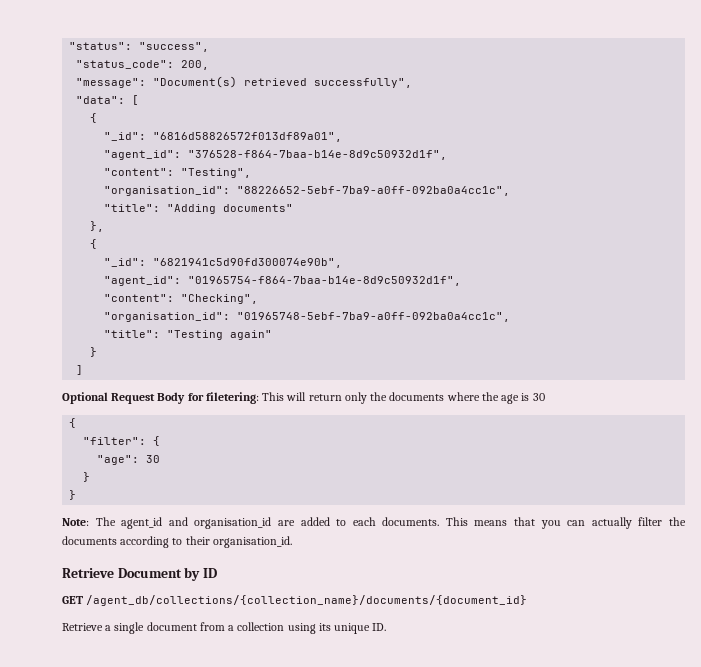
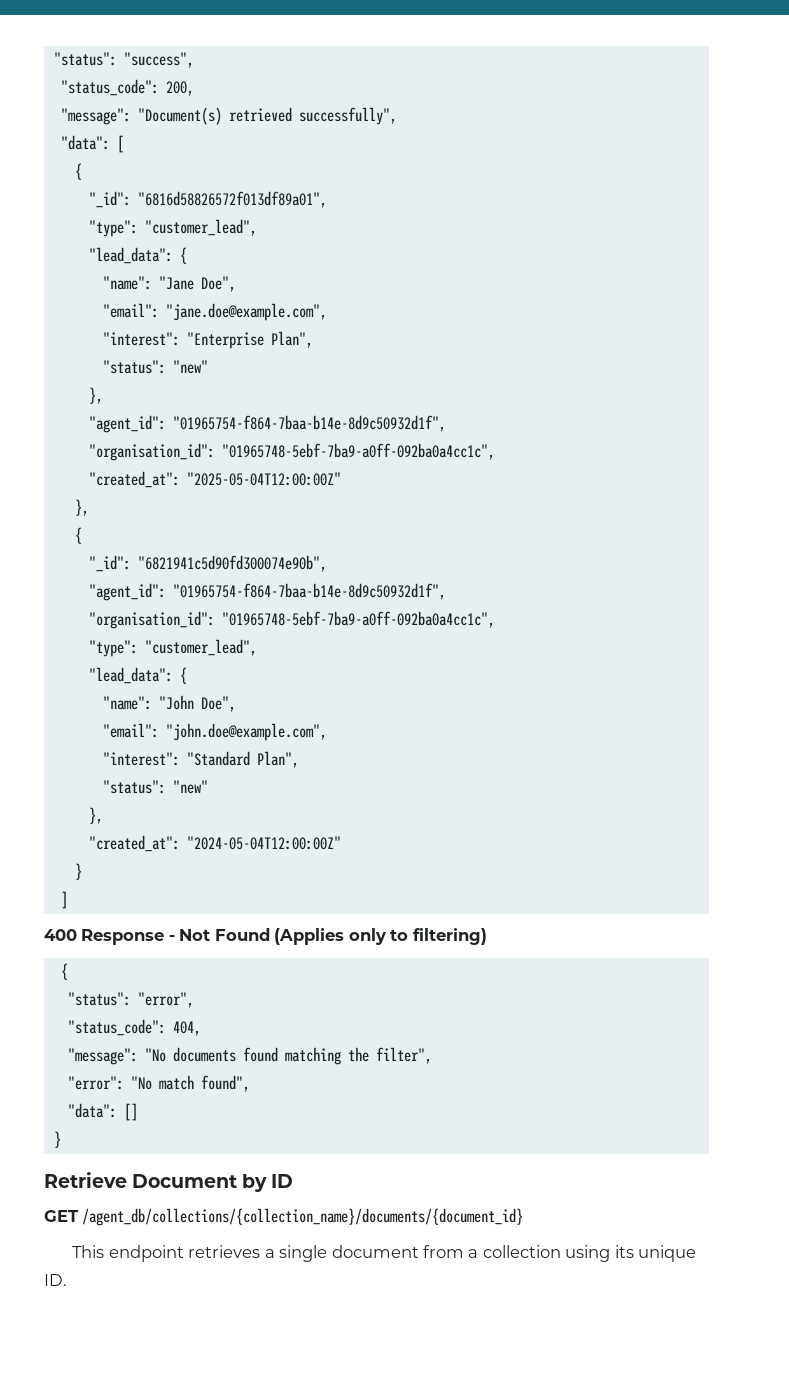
[104,150,448,160] [104,168,252,178] [104,186,511,196] [104,204,294,214] "agent_id": "376528-f864-7baa-b14e-8d9c50932d1f", // "content": "Testing", // "organisation_id": "88226652-5ebf-7ba9-a0ff-092ba0a4cc1c", // "title": "Adding documents" -> [88,219,257,237] [88,247,187,264] [102,276,236,292] [102,303,327,321] [102,331,313,349] [102,360,208,374] [88,387,103,404] [88,415,446,433] [88,443,495,461] [88,471,341,488] "type": "customer_lead", // "lead_data": { // "name": "Jane Doe", // "email": "jane.doe@example.com", // "interest": "Enterprise Plan", // "status": "new" // }, // "agent_id": "01965754-f864-7baa-b14e-8d9c50932d1f", // "organisation_id": "01965748-5ebf-7ba9-a0ff-092ba0a4cc1c", // "created_at": "2025-05-04T12:00:00Z"
[104,294,259,304] [104,312,511,322] [104,330,273,340] [90,347,98,357] [76,365,84,375] [62,392,545,404] [69,418,77,428] [83,436,161,446] [97,455,161,465] [83,472,91,482] [69,490,77,500] [62,517,686,529] [62,536,292,548] // "content": "Checking", // "organisation_id": "01965748-5ebf-7ba9-a0ff-092ba0a4cc1c", // "title": "Testing again" // } // ] // Optional Request Body for filetering: This will return only the documents where the age is 30 // { // "filter": { // "age": 30 // } // } // Note: The agent_id and organisation_id are added to each documents. This means that you can actually filter the documents according to their organisation_id. -> [88,611,495,629] [88,639,257,657] [88,667,187,684] [102,695,236,712] [102,723,327,741] [102,751,299,768] [102,780,208,794] [88,807,103,824] [88,835,341,852] [74,863,82,880] [60,891,68,909] [44,928,487,945] [60,963,68,980] [67,992,194,1008] [67,1019,201,1036] [67,1047,432,1065] [67,1075,250,1092] [67,1103,138,1121] [53,1131,61,1148] // "organisation_id": "01965748-5ebf-7ba9-a0ff-092ba0a4cc1c", // "type": "customer_lead", // "lead_data": { // "name": "John Doe", // "email": "john.doe@example.com", // "interest": "Standard Plan", // "status": "new" // }, // "created_at": "2024-05-04T12:00:00Z" // } // ] // 400 Response - Not Found (Applies only to filtering) // { // "status": "error", // "status_code": 404, // "message": "No documents found matching the filter", // "error": "No match found", // "data": [] // }
[62,623,103,631] Retrieve -> [72,1245,261,1262] This endpoint retrieves

